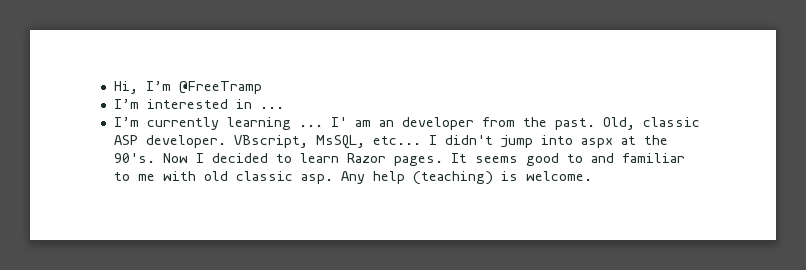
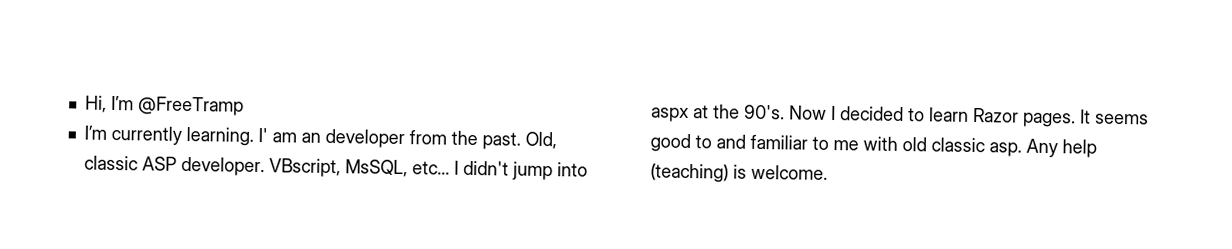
[113,99,284,109] // I’m interested in ... -> (244, 106) none
[226,117,323,130] learning ... -> [185,126,254,146] learning.

